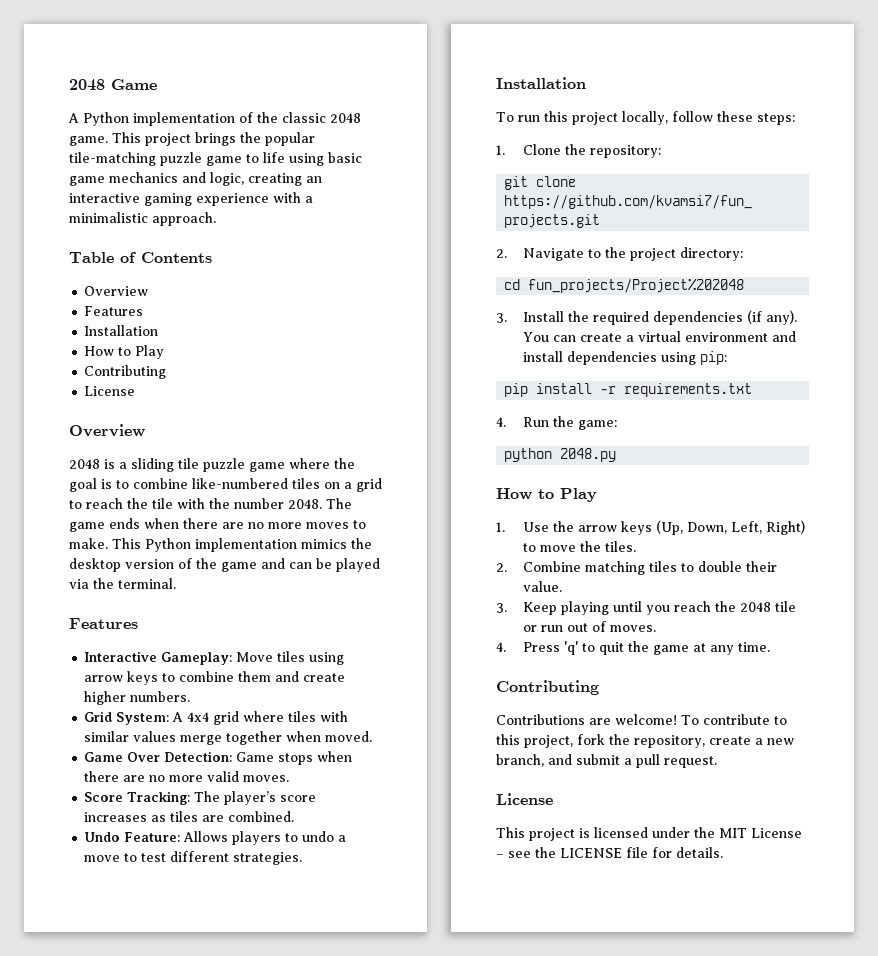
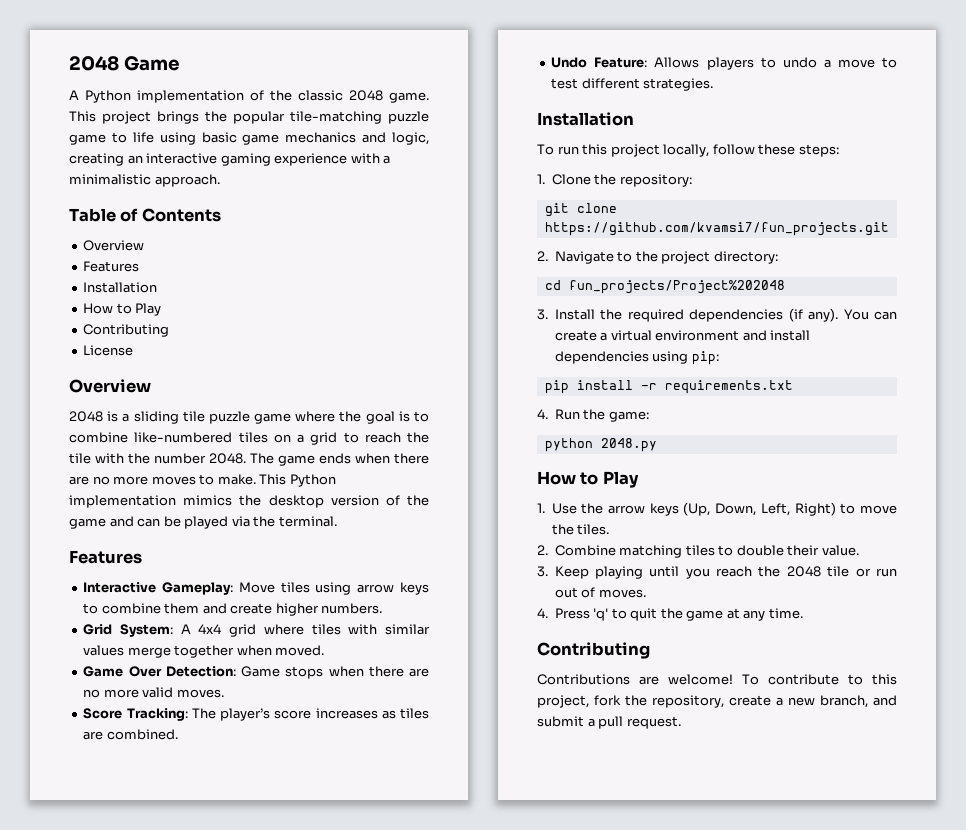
[496,793,553,805] [496,827,802,841] [496,847,723,858] // License // This project is licensed under the MIT License – see the LICENSE file for details. -> (681, 722) none

